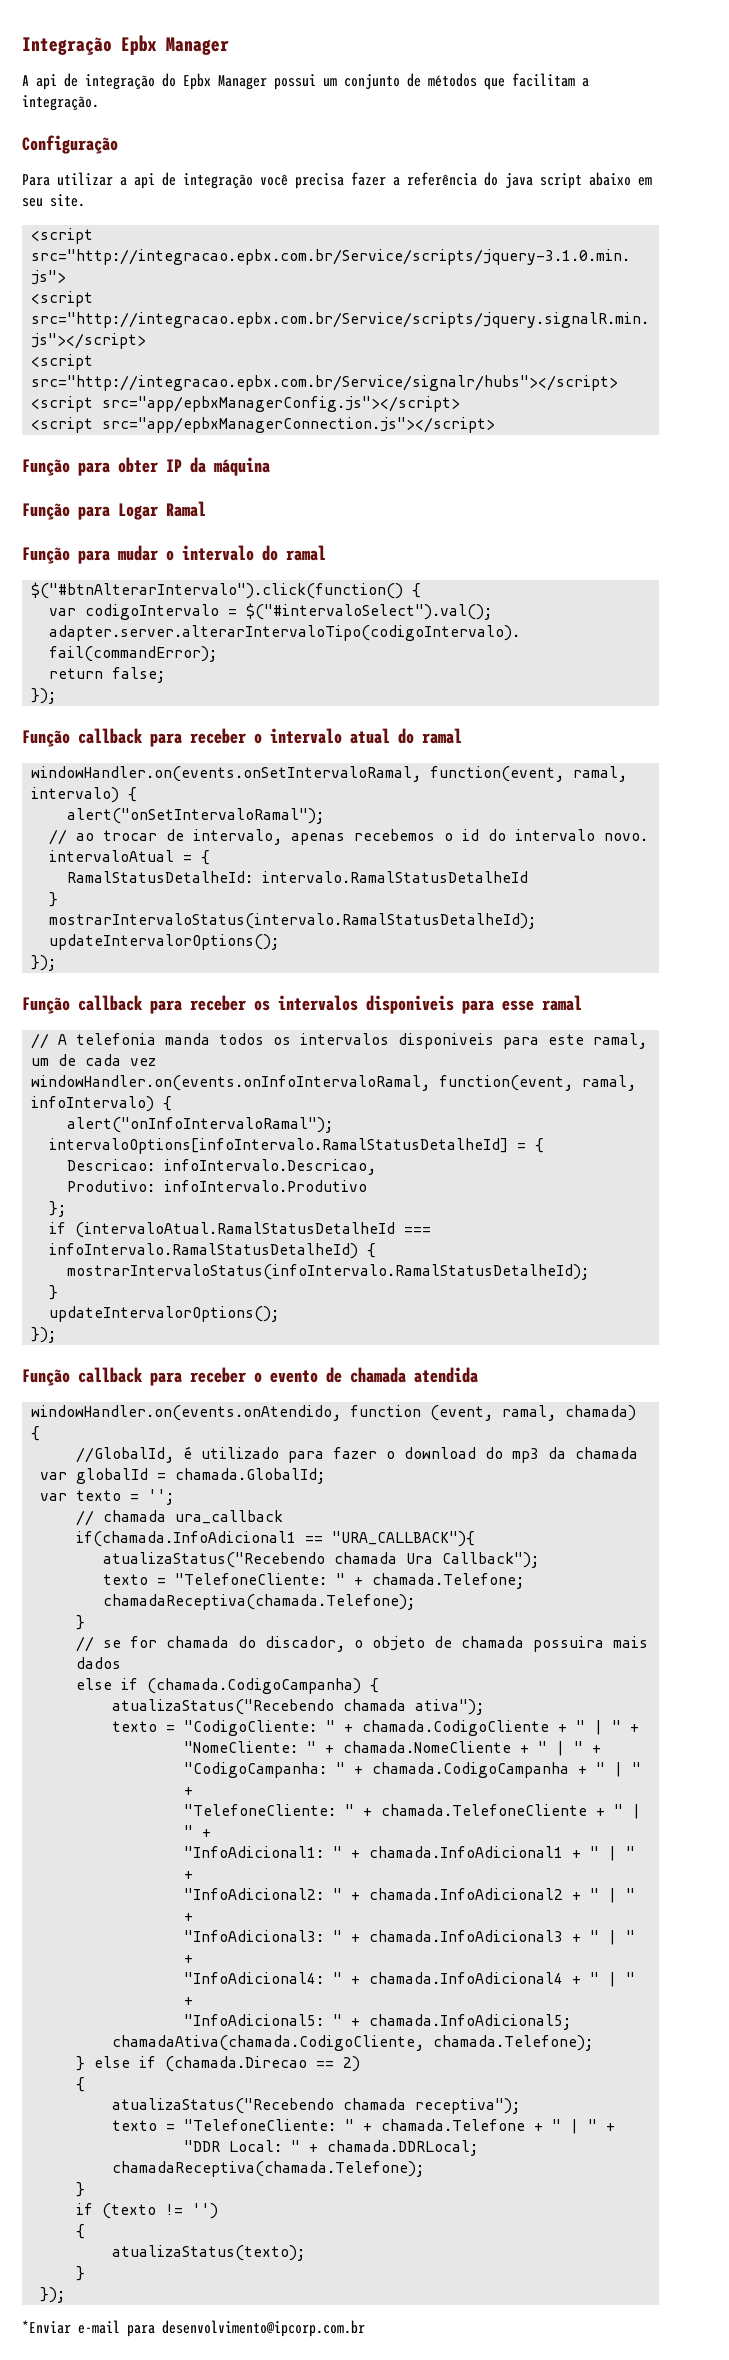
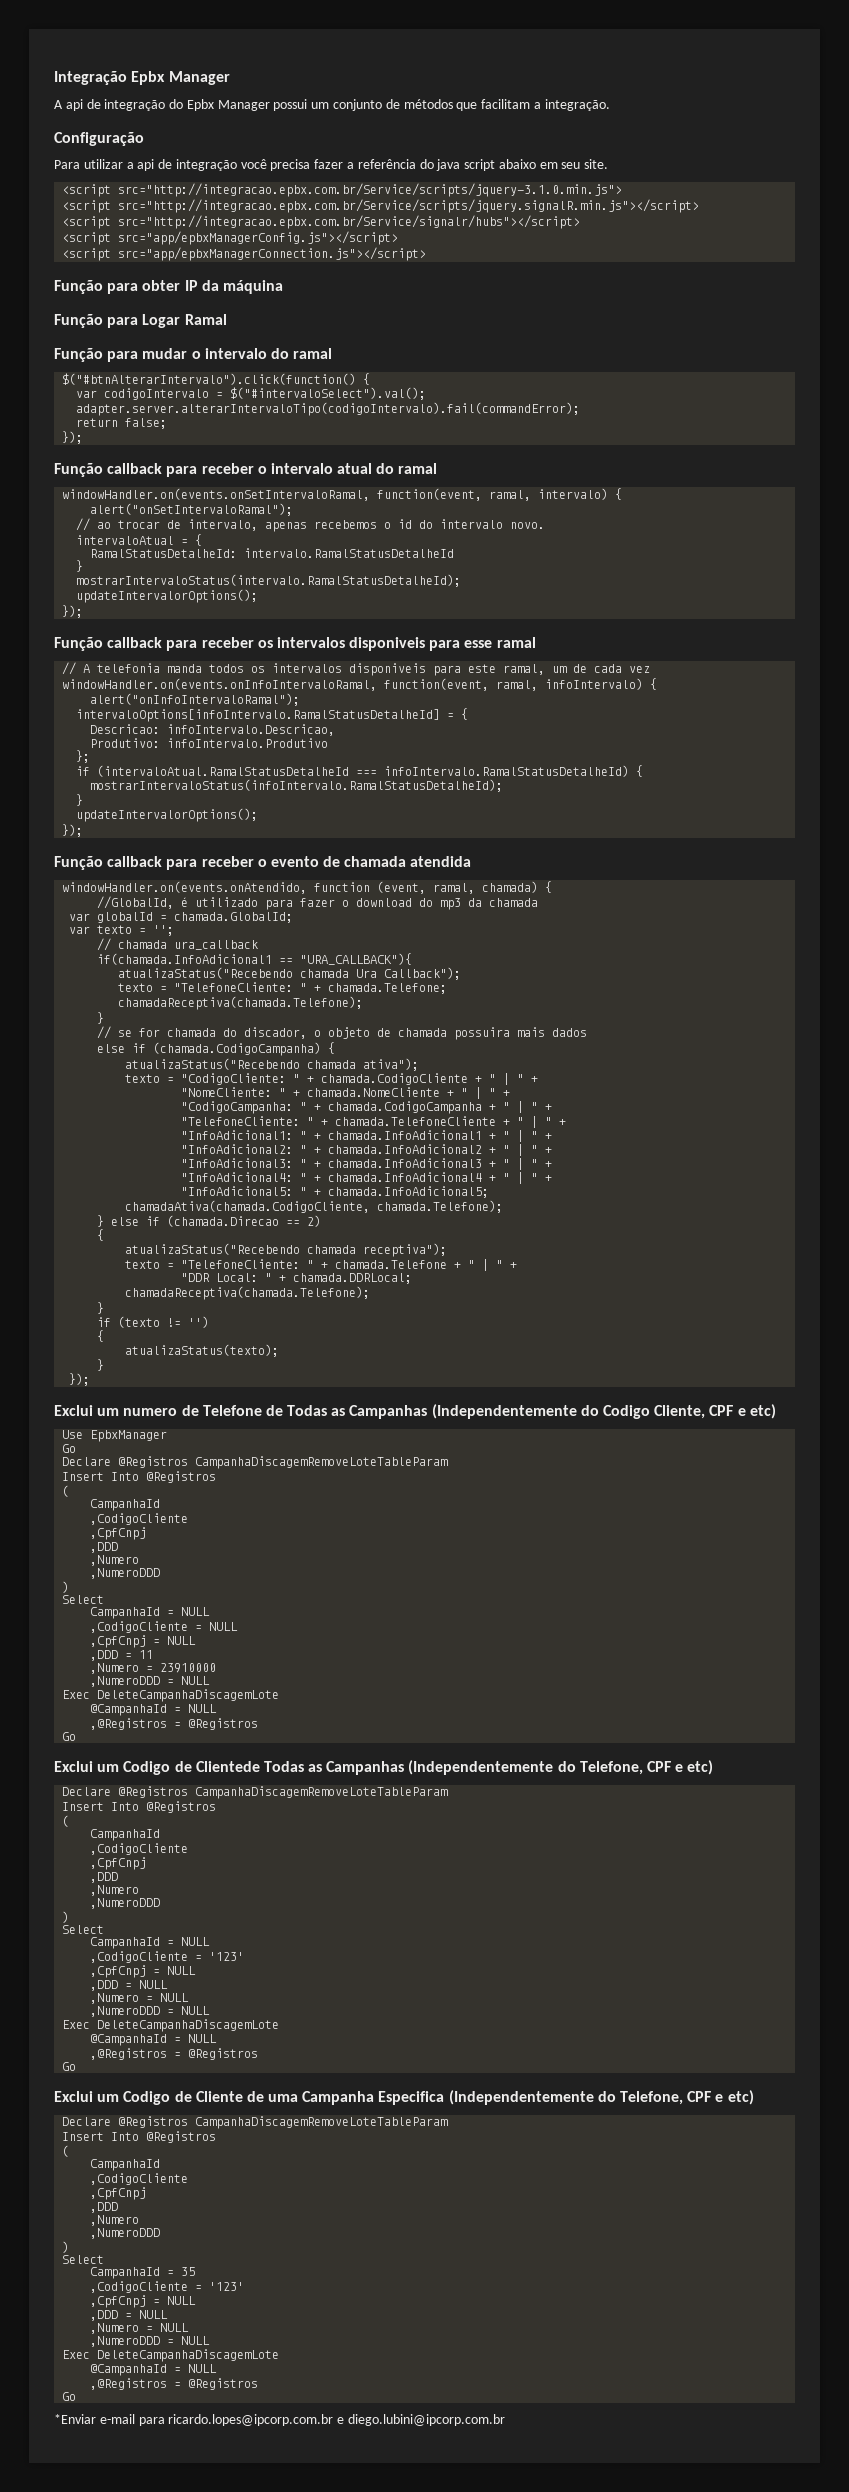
(66, 2295) none -> [54,1404,776,1419] [62,1430,168,1442] [62,1444,77,1453] [62,1456,449,1469] [62,1471,217,1483] [62,1485,70,1497] [90,1499,161,1511] [90,1513,189,1525] [90,1527,147,1540] [90,1542,119,1553] [90,1555,140,1566] [90,1568,161,1579] [62,1581,70,1593] [62,1595,105,1604] [90,1607,211,1619] [90,1621,239,1633] [90,1635,197,1648] [90,1650,154,1661] [90,1663,217,1674] [90,1676,211,1687] [62,1689,280,1702] [90,1704,218,1716] [90,1718,259,1730] [62,1732,77,1741] [54,1760,714,1775] [62,1786,449,1799] [62,1801,217,1813] [62,1815,70,1827] [90,1829,161,1841] [90,1843,189,1855] [90,1857,147,1870] [90,1872,119,1883] [90,1885,140,1896] [90,1898,161,1909] [62,1911,70,1923] [62,1925,105,1934] [90,1937,211,1949] [90,1951,245,1963] [90,1965,197,1978] [90,1980,169,1991] [90,1993,190,2004] [90,2006,211,2017] [62,2019,280,2032] [90,2034,218,2046] [90,2048,259,2060] [62,2062,77,2071] [54,2090,754,2105] [62,2116,449,2129] [62,2131,217,2143] [62,2145,70,2157] [90,2159,161,2171] [90,2173,189,2185] [90,2187,147,2200] [90,2202,119,2213] [90,2215,140,2226] [90,2228,161,2239] [62,2241,70,2253] [62,2255,105,2264] [90,2267,196,2279] [90,2281,245,2293] [90,2295,197,2308] [90,2310,169,2321] [90,2323,190,2334] [90,2336,211,2347] [62,2349,280,2362] [90,2364,218,2376] [90,2378,259,2390] [62,2392,77,2401] // Exclui um numero de Telefone de Todas as Campanhas (Independentemente do Codigo Cliente, CPF e etc) // Use EpbxManager // Go // Declare @Registros CampanhaDiscagemRemoveLoteTableParam // Insert Into @Registros // ( // CampanhaId // ,CodigoCliente // ,CpfCnpj // ,DDD // ,Numero // ,NumeroDDD // ) // Select // CampanhaId = NULL // ,CodigoCliente = NULL // ,CpfCnpj = NULL // ,DDD = 11 // ,Numero = 23910000 // ,NumeroDDD = NULL // Exec DeleteCampanhaDiscagemLote // @CampanhaId = NULL // ,@Registros = @Registros // Go // Exclui um Codigo de Clientede Todas as Campanhas (Independentemente do Telefone, CPF e etc) // Declare @Registros CampanhaDiscagemRemoveLoteTableParam // Insert Into @Registros // ( // CampanhaId // ,CodigoCliente // ,CpfCnpj // ,DDD // ,Numero // ,NumeroDDD // ) // Select // CampanhaId = NULL // ,CodigoCliente = '123' // ,CpfCnpj = NULL // ,DDD = NULL // ,Numero = NULL // ,NumeroDDD = NULL // Exec DeleteCampanhaDiscagemLote // @CampanhaId = NULL // ,@Registros = @Registros // Go // Exclui um Codigo de Cliente de uma Campanha Especifica (Independentemente do Telefone, CPF e etc) // Declare @Registros CampanhaDiscagemRemoveLoteTableParam // Insert Into @Registros // ( // CampanhaId // ,CodigoCliente // ,CpfCnpj // ,DDD // ,Numero // ,NumeroDDD // ) // Select // CampanhaId = 35 // ,CodigoCliente = '123' // ,CpfCnpj = NULL // ,DDD = NULL // ,Numero = NULL // ,NumeroDDD = NULL // Exec DeleteCampanhaDiscagemLote // @CampanhaId = NULL // ,@Registros = @Registros // Go
[162,2320,365,2337] desenvolvimento@ipcorp.com.br -> [168,2414,505,2426] ricardo.lopes@ipcorp.com.br e diego.lubini@ipcorp.com.br

